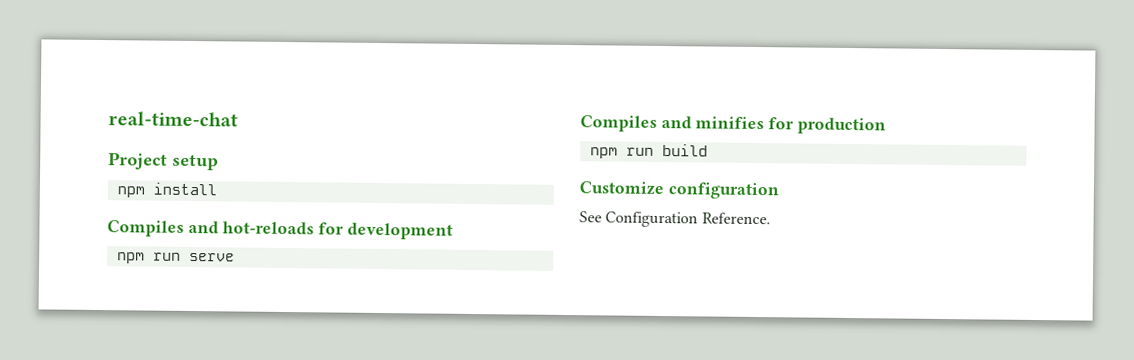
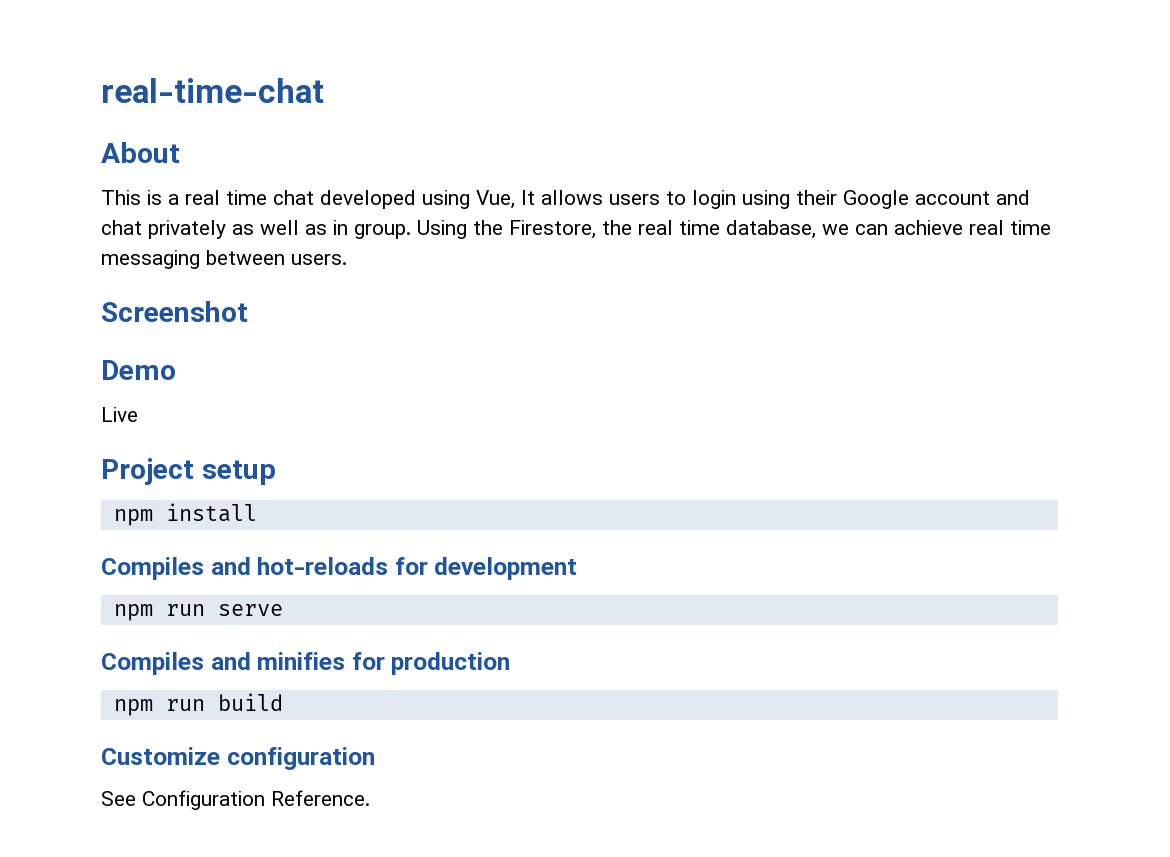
(238, 119) none -> [101,142,180,163] [101,190,1030,209] [101,220,1051,239] [101,250,347,269] [101,301,248,322] [101,360,176,380] [101,407,138,422] // About // This is a real time chat developed using Vue, It allows users to login using their Google account and chat privately as well as in group. Using the Firestore, the real time database, we can achieve real time messaging between users. // Screenshot // Demo // Live

